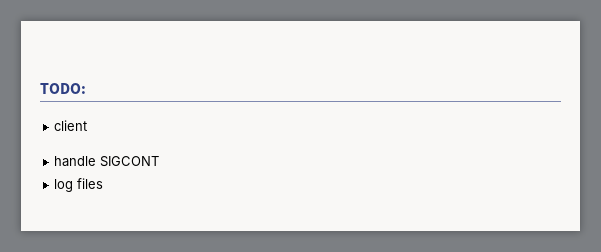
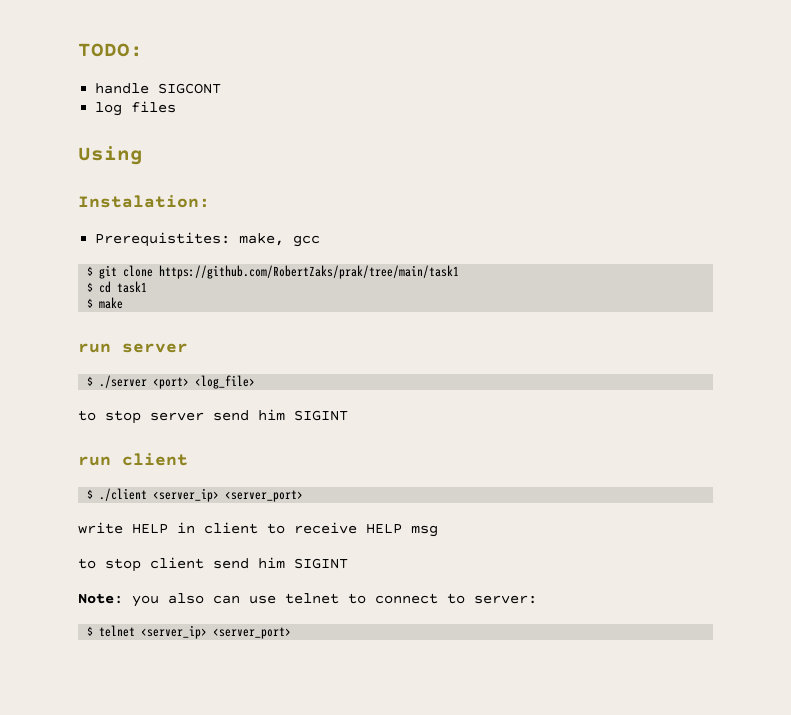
[54,120,88,131] // client -> (143, 50) none
(104, 183) none -> [78,146,143,165] [78,195,210,208] [95,232,321,247] [87,265,460,279] [87,281,148,293] [87,297,124,309] [78,343,188,353] [87,375,256,389] [78,409,348,424] [78,453,188,466] [87,488,304,502] [78,522,438,537] [78,557,348,572] [78,593,537,607] [87,625,292,639] // Using // Instalation: // Prerequistites: make, gcc // $ git clone https://github.com/RobertZaks/prak/tree/main/task1 // $ cd task1 // $ make // run server // $ ./server <port> <log_file> // to stop server send him SIGINT // run client // $ ./client <server_ip> <server_port> // write HELP in client to receive HELP msg // to stop client send him SIGINT // Note: you also can use telnet to connect to server: // $ telnet <server_ip> <server_port>

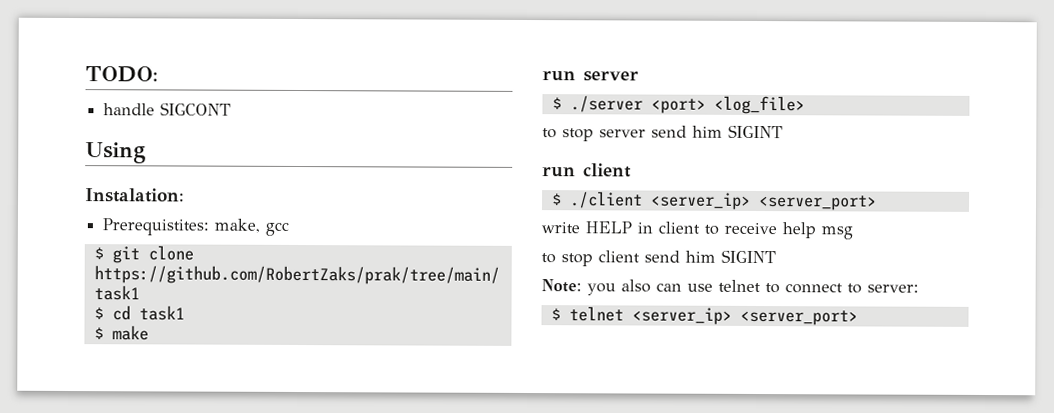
[95,101,177,116] // log files -> (232, 109) none
[366,523,402,534] HELP -> [782,222,816,239] help

